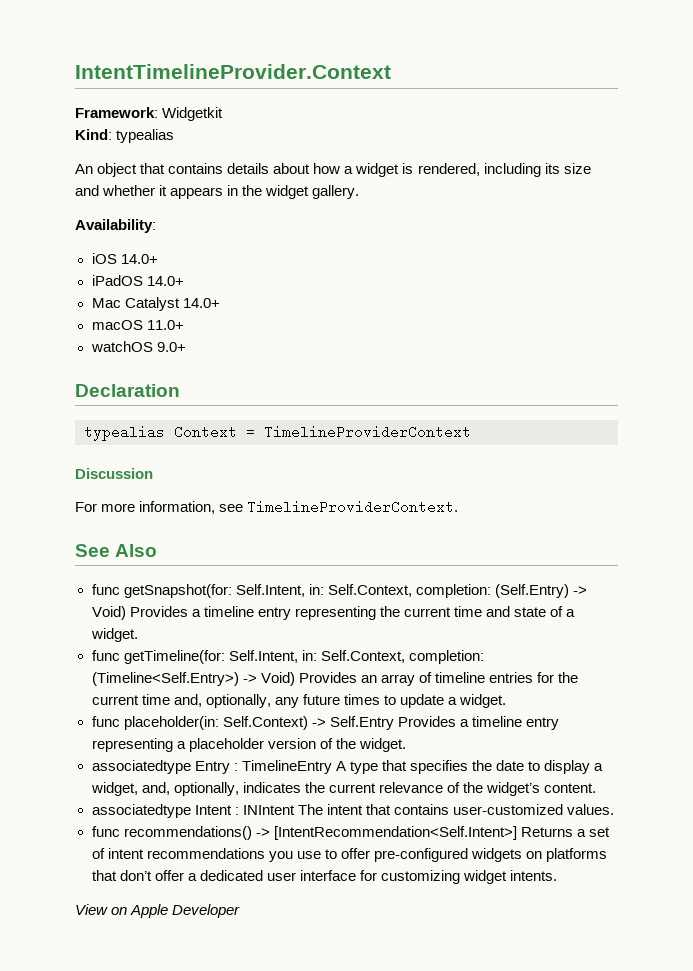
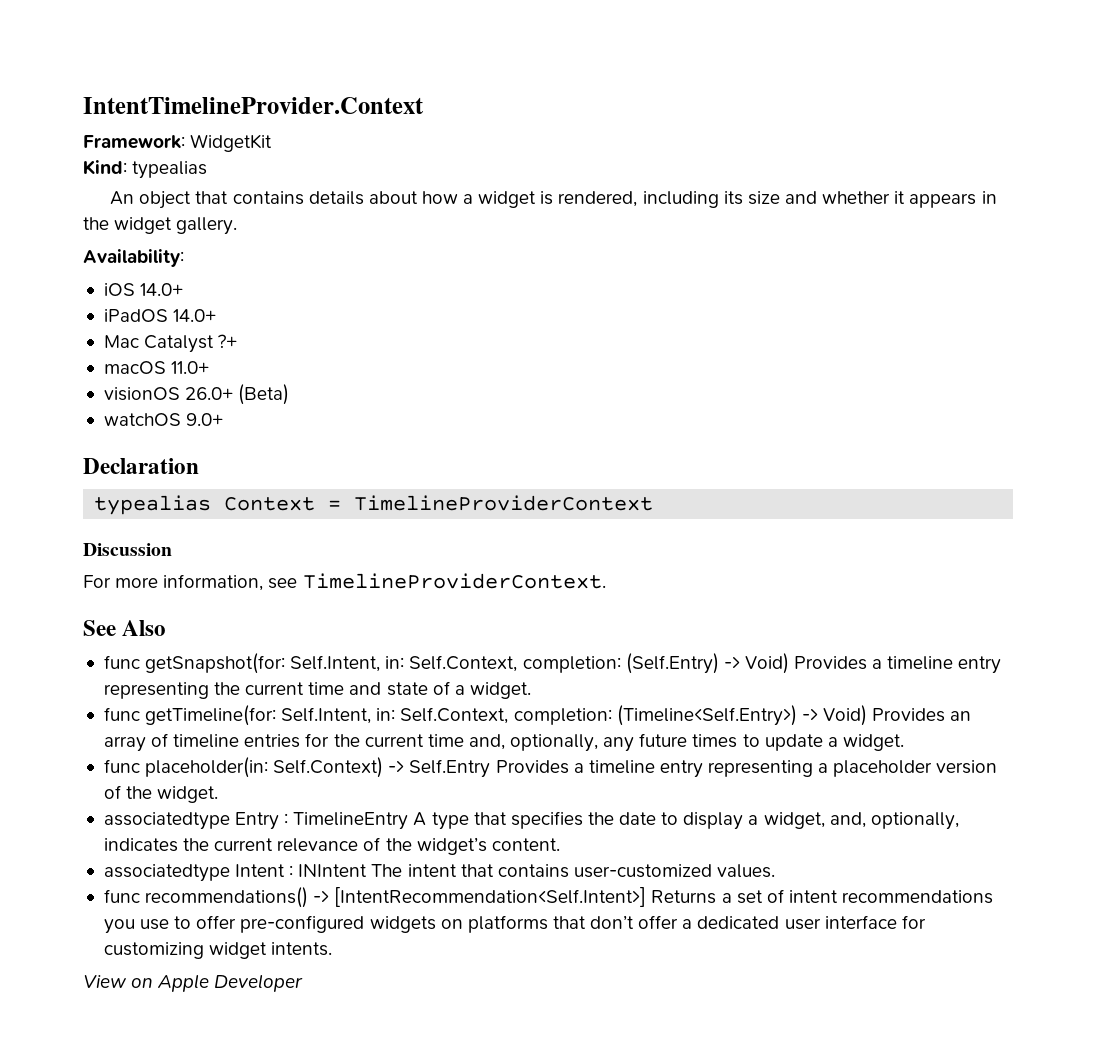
[162,107,224,121] Widgetkit -> [190,134,273,152] WidgetKit
[182,298,220,308] 14.0+ -> [217,334,238,348] ?+
(184, 325) none -> [103,384,290,405] // visionOS 26.0+ (Beta)

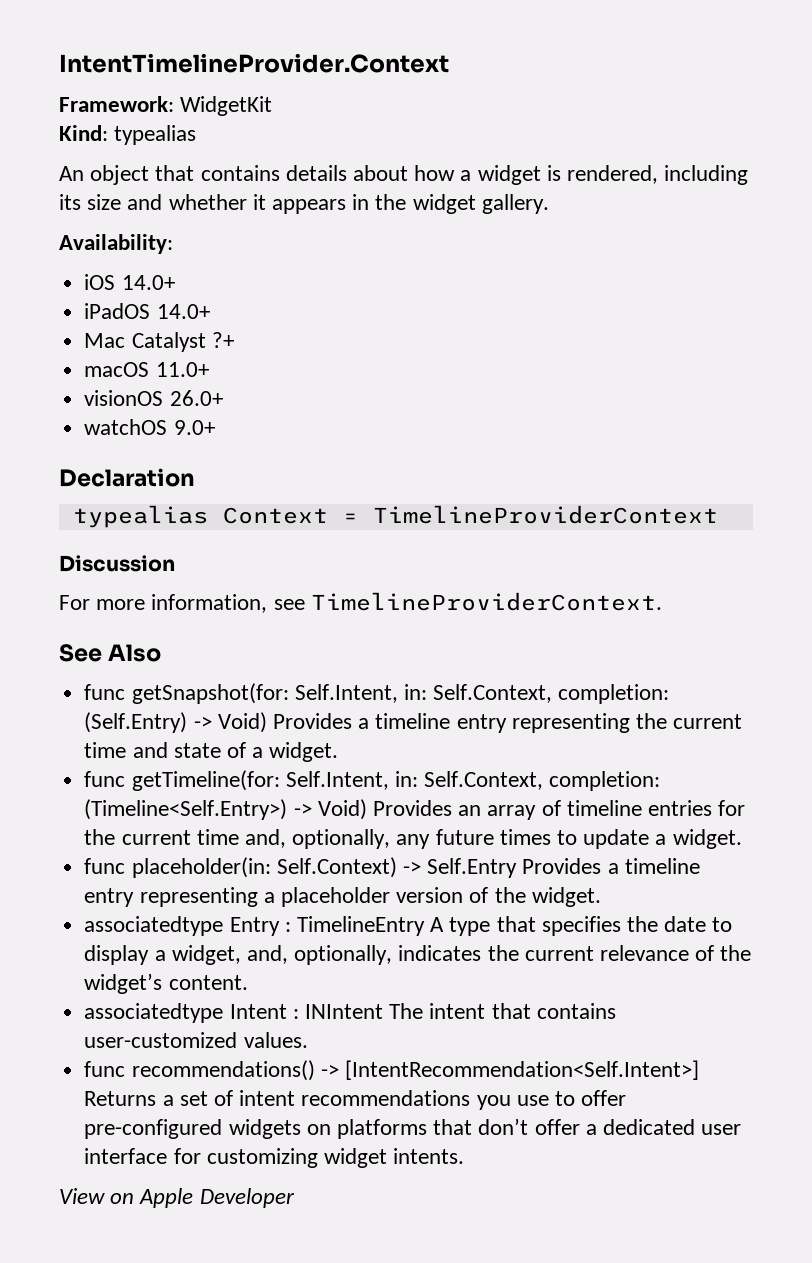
[238,384,290,405] (Beta) -> (223, 398) none

